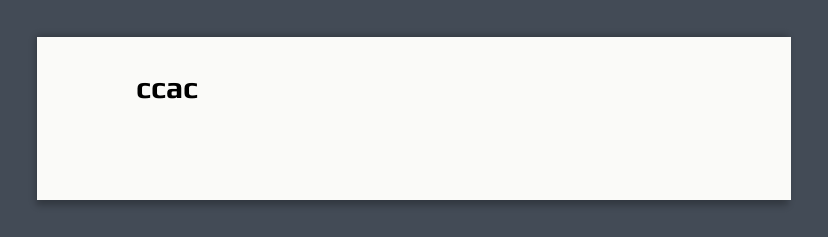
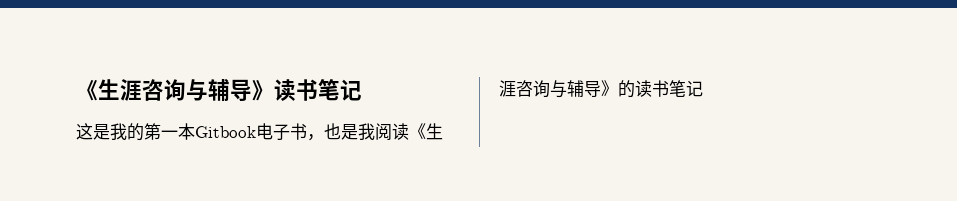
[136,82,198,99] ccac -> [76,78,362,101] [76,123,443,141] [499,80,703,98] 《生涯咨询与辅导》读书笔记 // 这是我的第一本Gitbook电子书，也是我阅读《生涯咨询与辅导》的读书笔记

